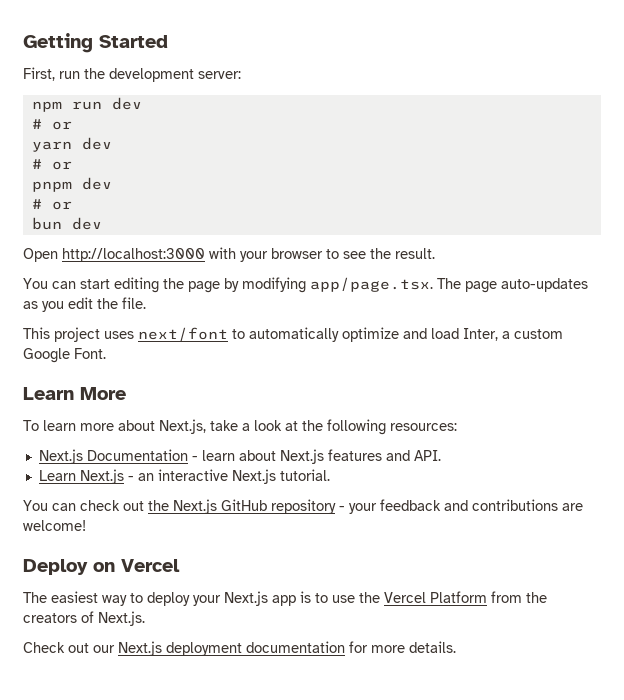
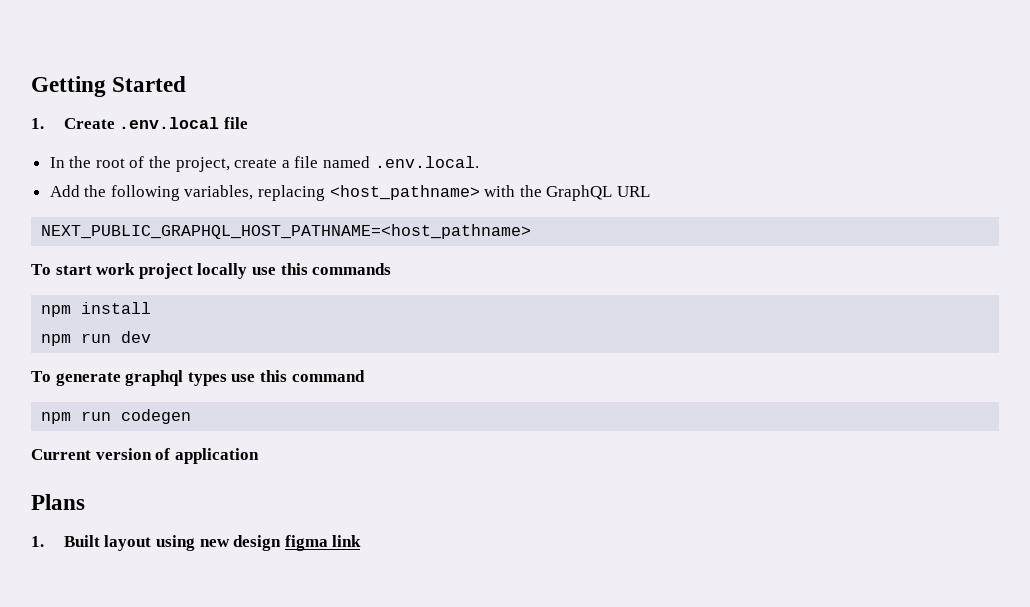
[23,67,241,82] [31,97,142,112] [31,119,72,130] [31,137,112,152] [31,159,72,170] [31,177,112,192] [31,199,72,210] [31,217,102,230] [23,247,435,262] [23,277,588,293] [23,297,146,312] [23,327,563,342] [23,348,106,363] [23,387,126,400] [23,419,457,435] [38,449,441,464] [38,469,330,484] [23,499,583,514] [23,520,86,531] [23,559,180,575] [23,591,547,606] [23,611,145,626] [23,641,456,656] First, run the development server: // npm run dev // # or // yarn dev // # or // pnpm dev // # or // bun dev // Open http://localhost:3000 with your browser to see the result. // You can start editing the page by modifying app/page.tsx. The page auto-updates as you edit the file. // This project uses next/font to automatically optimize and load Inter, a custom Google Font. // Learn More // To learn more about Next.js, take a look at the following resources: // Next.js Documentation - learn about Next.js features and API. // Learn Next.js - an interactive Next.js tutorial. // You can check out the Next.js GitHub repository - your feedback and contributions are welcome! // Deploy on Vercel // The easiest way to deploy your Next.js app is to use the Vercel Platform from the creators of Next.js. // Check out our Next.js deployment documentation for more details. -> [31,117,249,129] [49,156,479,172] [49,185,651,201] [41,224,532,239] [31,263,392,279] [41,302,152,317] [41,331,152,346] [31,370,365,386] [41,409,192,424] [31,448,259,464] [31,494,85,510] [31,535,362,551] 1. Create .env.local file // In the root of the project, create a file named .env.local. // Add the following variables, replacing <host_pathname> with the GraphQL URL // NEXT_PUBLIC_GRAPHQL_HOST_PATHNAME=<host_pathname> // To start work project locally use this commands // npm install // npm run dev // To generate graphql types use this command // npm run codegen // Current version of application // Plans // 1. Built layout using new design figma link

